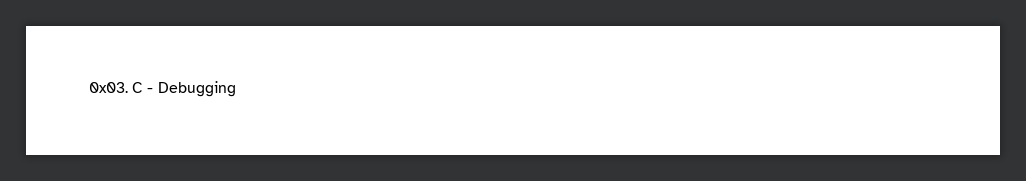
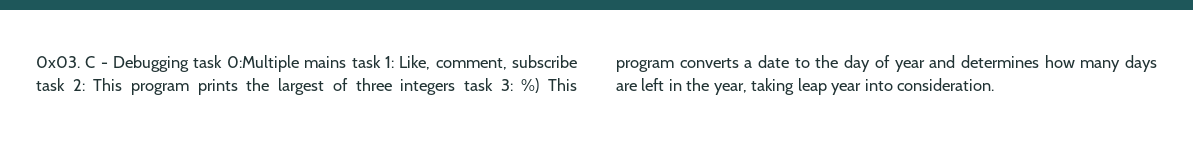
(236, 89) none -> [193,55,578,72] [36,78,577,95] [616,55,1157,72] [616,78,995,95] task 0:Multiple mains task 1: Like, comment, subscribe task 2: This program prints the largest of three integers task 3: %) This program converts a date to the day of year and determines how many days are left in the year, taking leap year into consideration.

